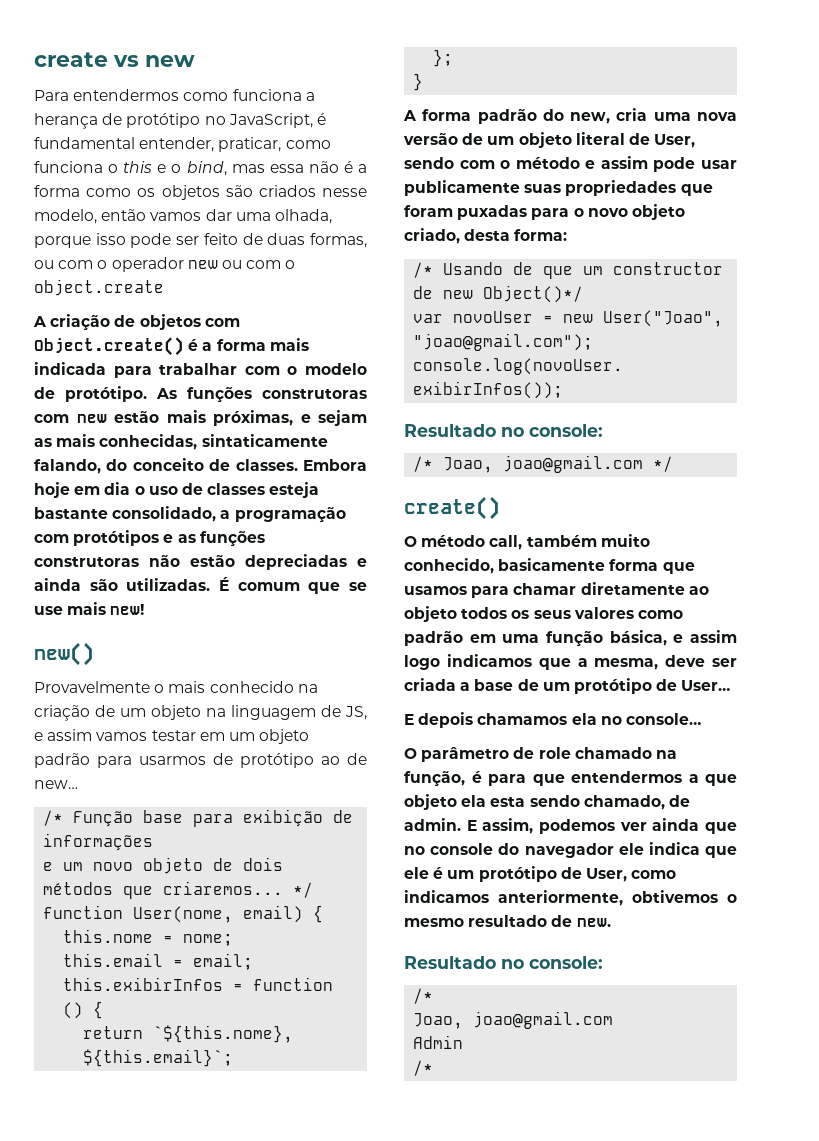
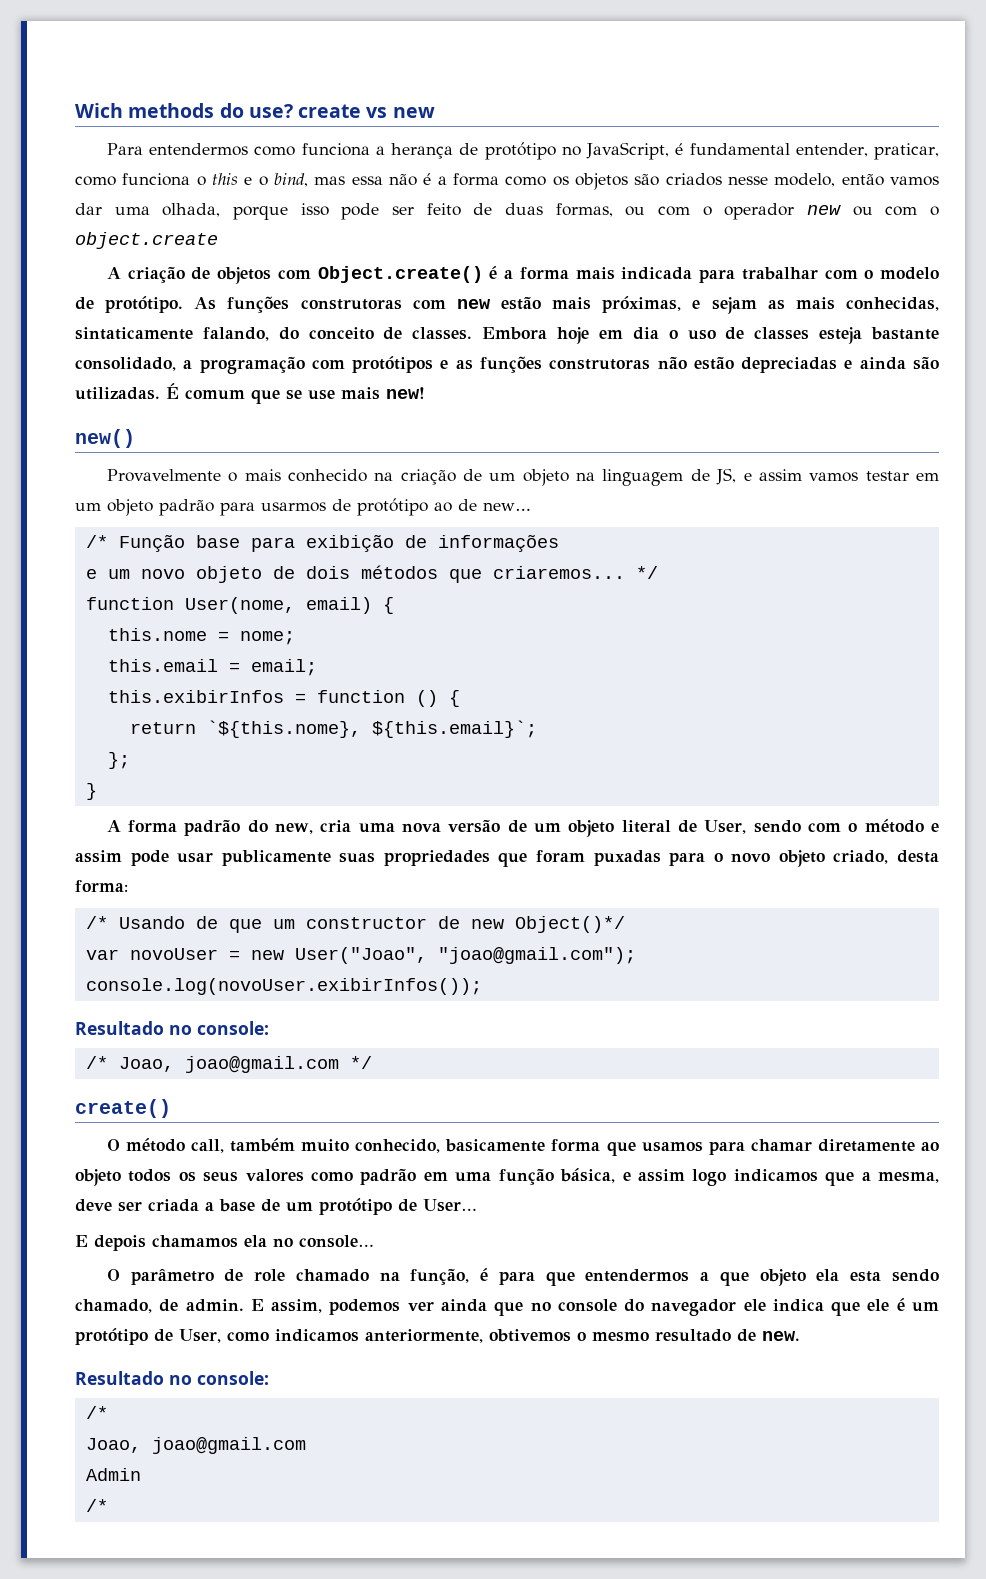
(34, 59) none -> [75,103,293,118] Wich methods do use?

